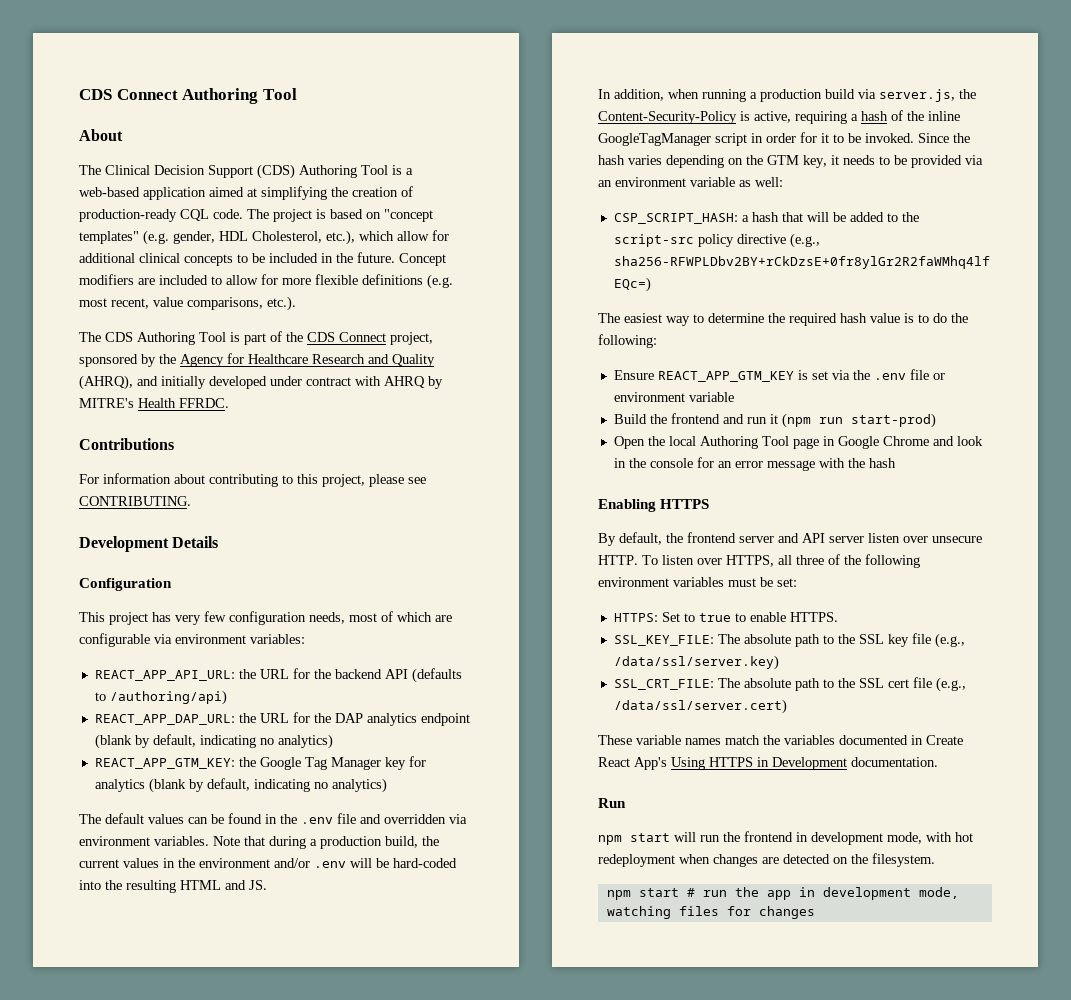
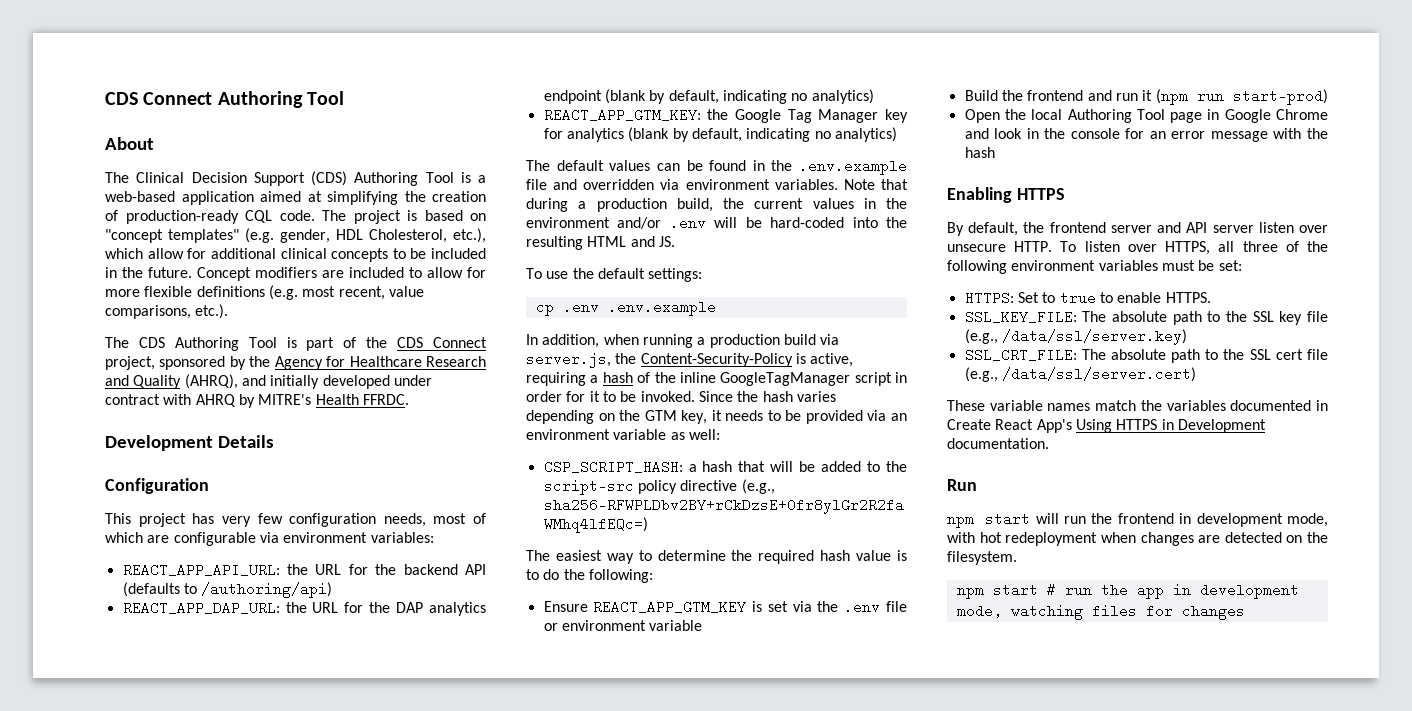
[79,438,174,450] [79,473,426,487] [79,496,191,506] // Contributions // For information about contributing to this project, please see CONTRIBUTING. -> (409, 399) none
[301,817,333,824] .env -> [799,159,907,175] .env.example
(267, 885) none -> [526,268,703,282] [535,300,716,316] // To use the default settings: // cp .env .env.example

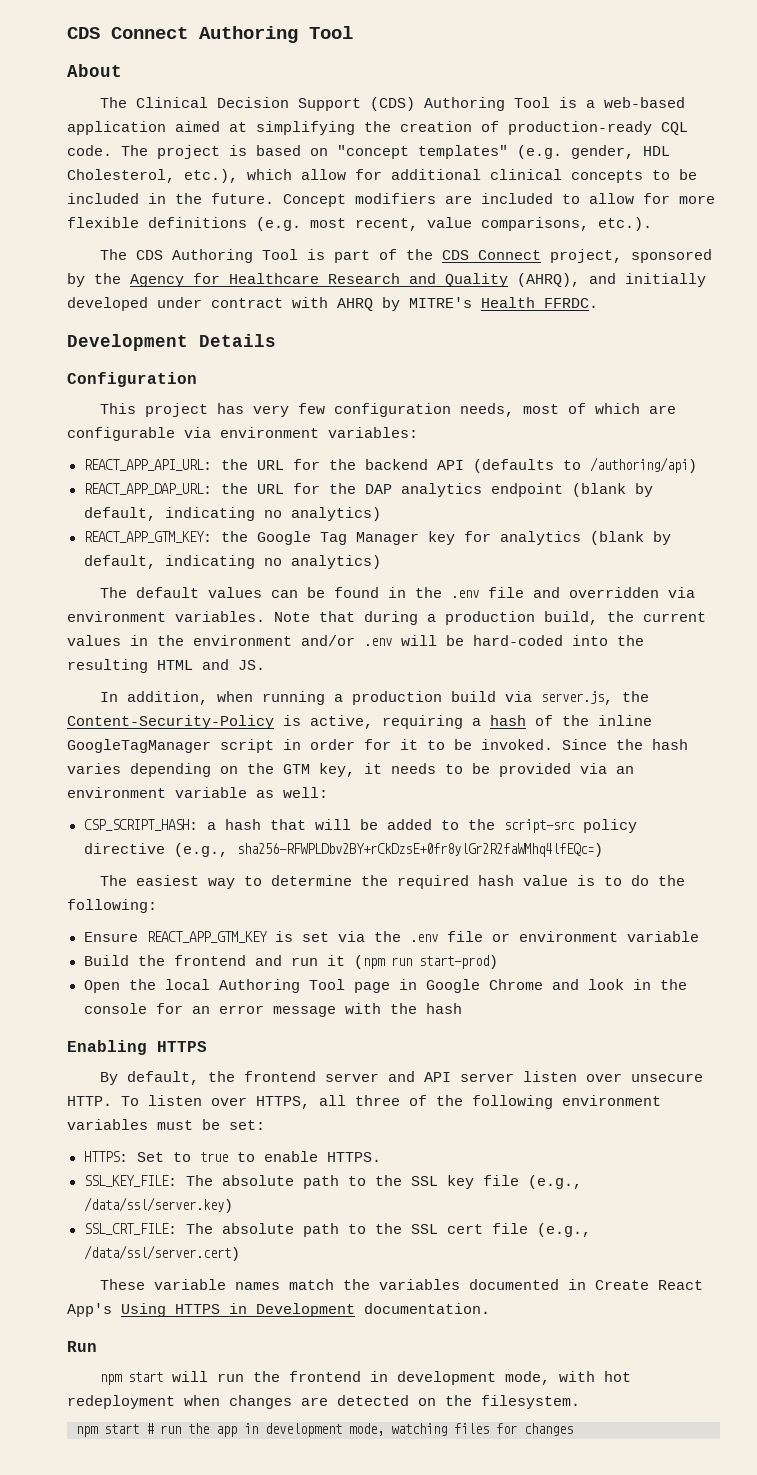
[799,159,907,175] .env.example -> [451,590,480,598] .env
[526,268,703,282] [535,300,716,316] // To use the default settings: // cp .env .env.example -> (265, 665) none

